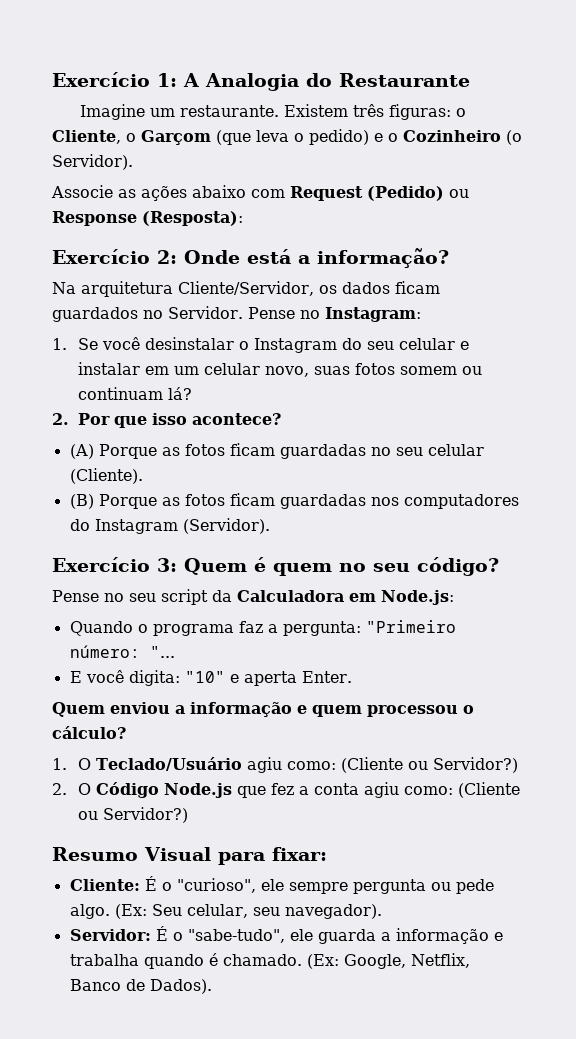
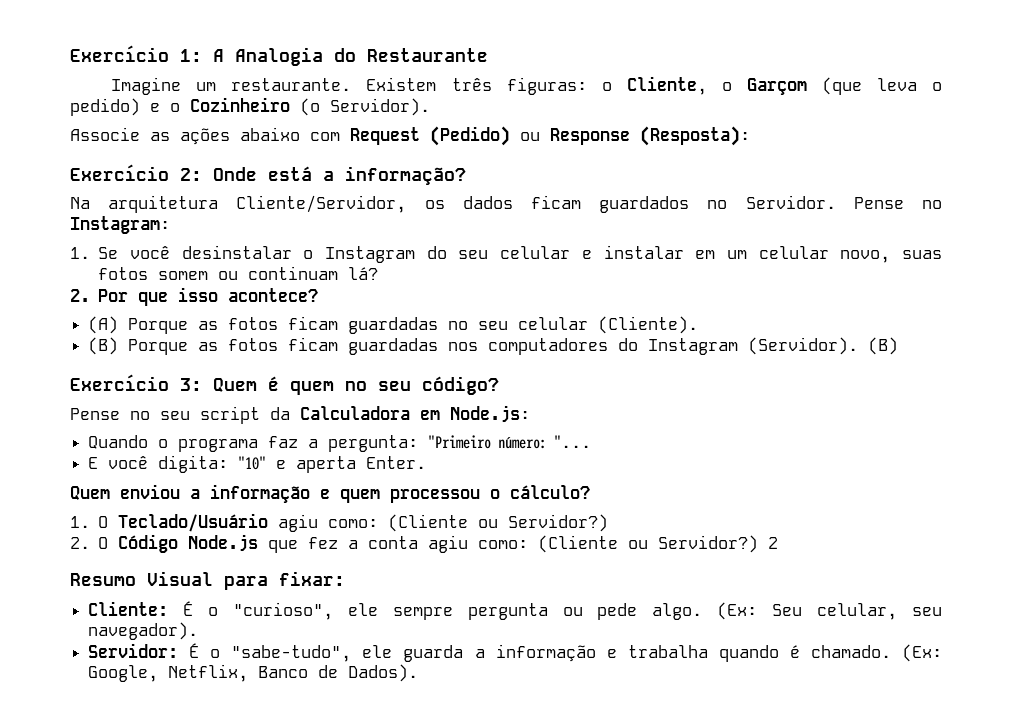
(270, 526) none -> [868,337,899,355] (B)
(188, 815) none -> [768,537,779,549] 2

